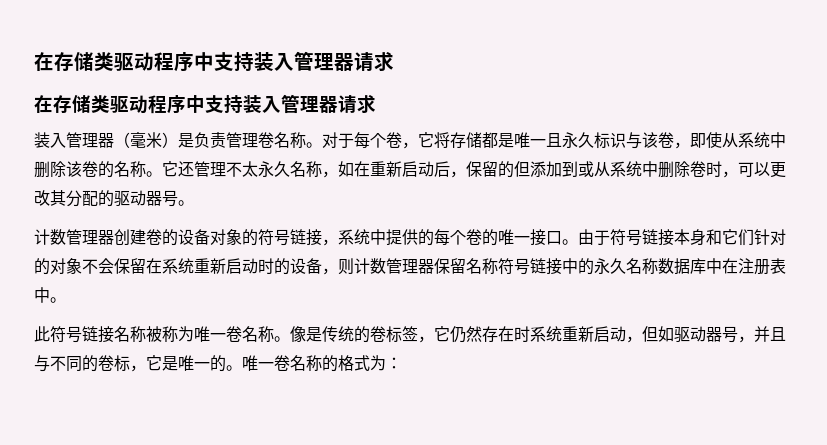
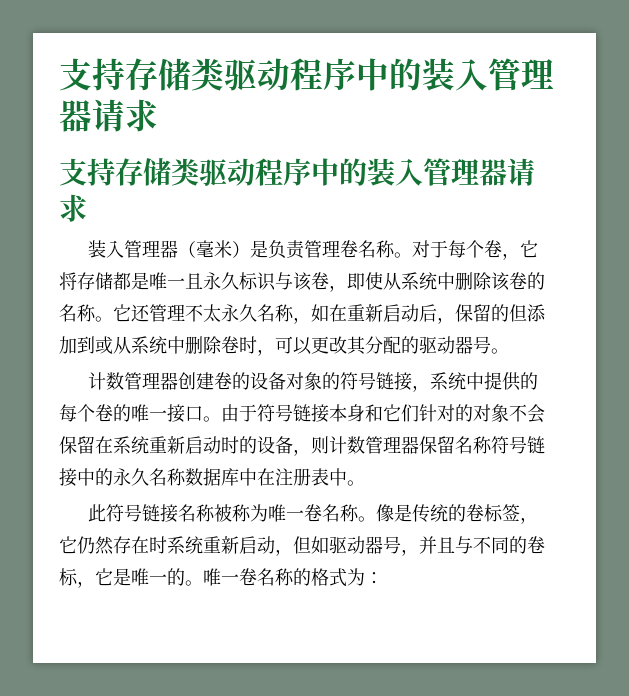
[34,51,394,72] [34,95,243,114] 在存储类驱动程序中支持装入管理器请求 // 在存储类驱动程序中支持 -> [59,58,554,91] [59,99,158,132] [59,158,367,186] 支持存储类驱动程序中的装入管理器请求 // 支持存储类驱动程序中的

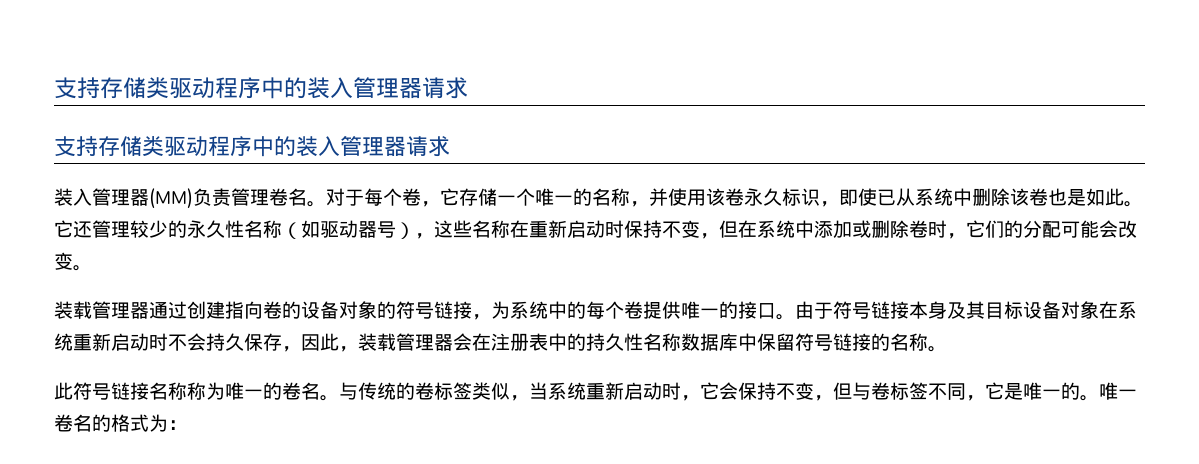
[178,240,269,258] （毫米）是 -> [149,188,193,209] (MM)
[376,240,396,258] 称 -> (307, 197) none
[59,272,383,292] 将存储都是唯一且永久标识与该卷，即使 -> [459,188,896,207] 存储一个唯一的名称，并使用该卷永久标识，即使已
[527,272,545,290] [59,304,96,322] 的名称 -> [1048,188,1124,206] 也是如此
[185,304,546,324] [59,336,509,356] [88,372,215,390] 不太永久名称，如在重新启动后，保留的但添加到或从系统中删除卷时，可以更改其分配的驱动器号。 // 计数管理器创建 -> [130,220,1137,239] [54,252,92,271] [54,301,263,319] 较少的永久性名称（如驱动器号），这些名称在重新启动时保持不变，但在系统中添加或删除卷时，它们的分配可能会改变。 // 装载管理器通过创建指向
[430,372,539,391] [59,404,167,422] 系统中提供的每个卷的唯一 -> [491,301,738,319] 为系统中的每个卷提供唯一的
[365,404,545,423] [59,436,545,456] [59,468,347,487] 和它们针对的对象不会保留在系统重新启动时的设备，则计数管理器保留名称符号链接中的永久名称数据库中在注册表中 -> [947,301,1137,319] [54,333,928,352] 及其目标设备对象在系统重新启动时不会持久保存，因此，装载管理器会在注册表中的持久性名称数据库中保留符号链接的名称
[214,504,233,522] 被 -> (187, 391) none
[304,504,539,524] [59,536,545,556] [59,568,78,586] 卷名称。像是传统的卷标签，它仍然存在时系统重新启动，但如驱动器号，并且与不同的卷标 -> [263,382,966,401] 的卷名。与传统的卷标签类似，当系统重新启动时，它会保持不变，但与卷标签不同
[275,568,294,586] 称 -> (92, 423) none

